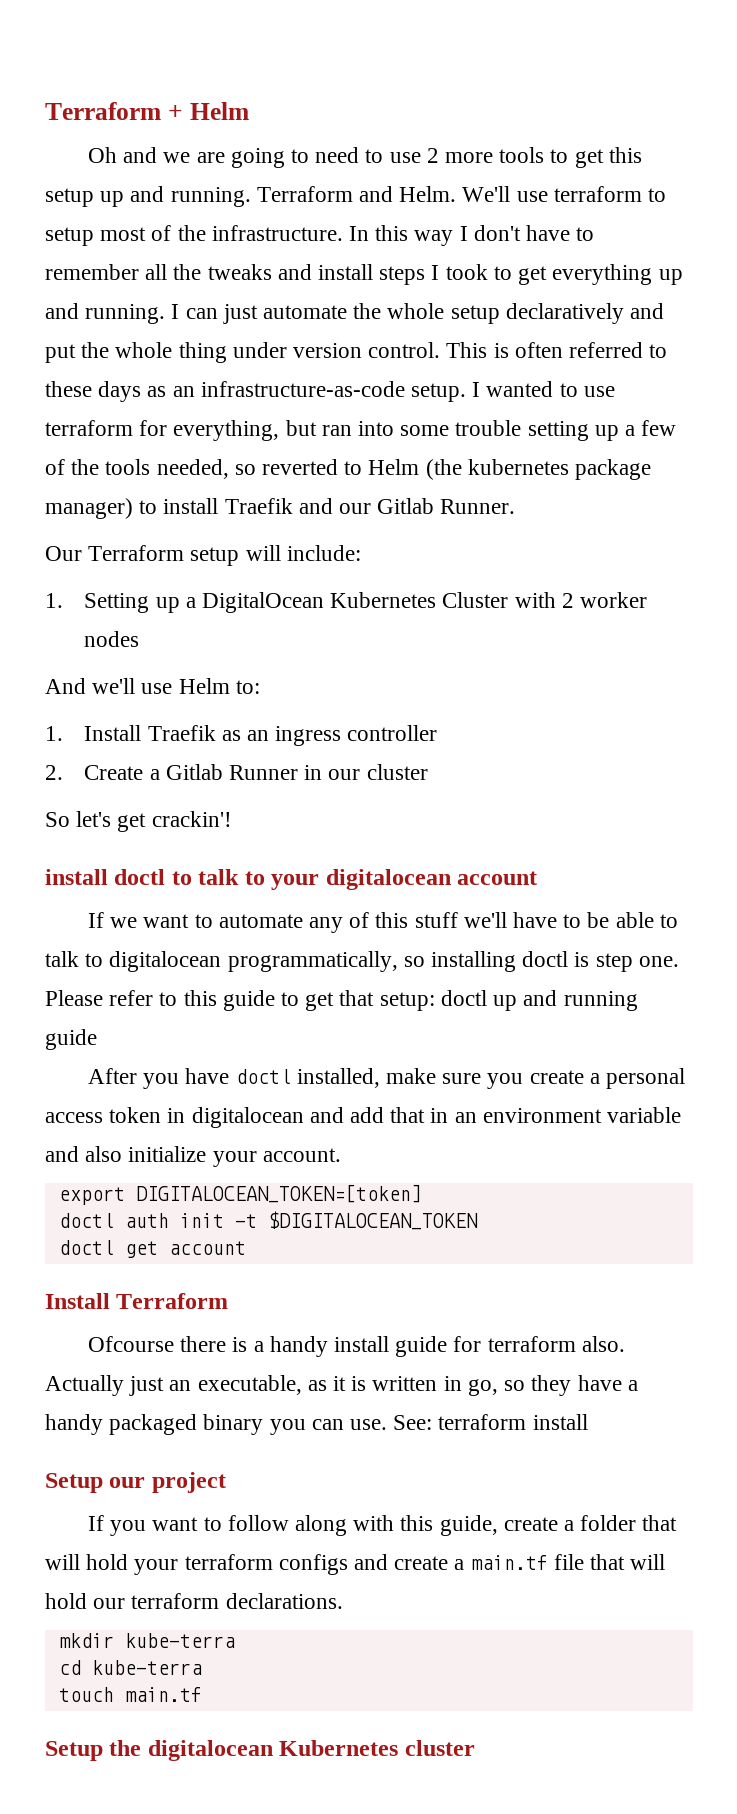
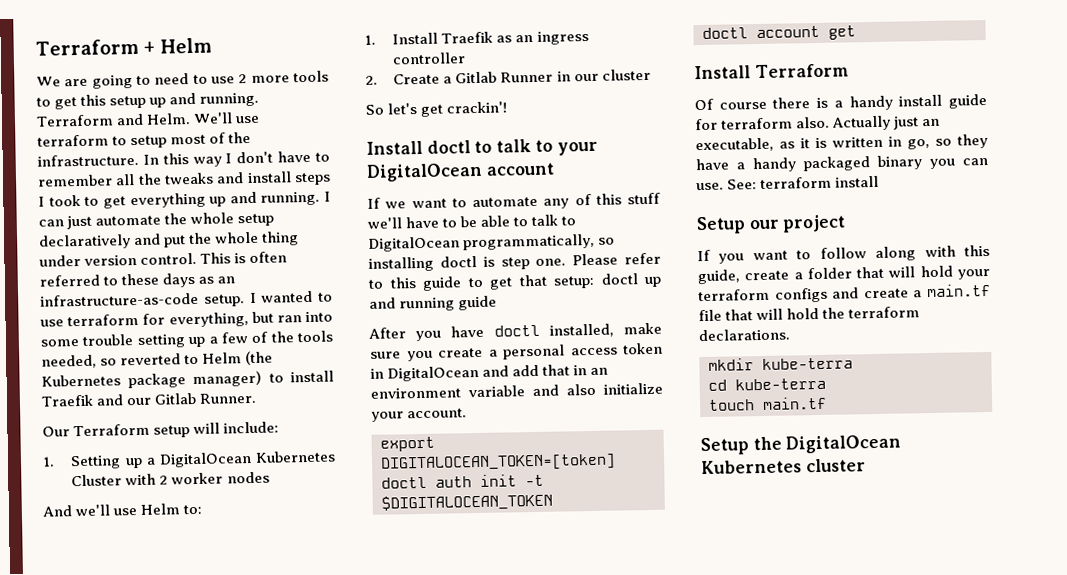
[87,147,191,163] Oh and we -> [36,76,61,87] We
[467,459,569,475] kubernetes -> [41,374,121,387] Kubernetes
[45,869,108,885] install -> [366,140,423,155] Install
[325,869,451,890] digitalocean -> [366,162,483,182] DigitalOcean
[109,951,222,972] digitalocean -> [368,236,460,252] DigitalOcean
[191,1107,304,1128] digitalocean -> [387,365,480,382] DigitalOcean
[124,1241,246,1258] get account -> [756,25,856,40] account get
[87,1336,174,1352] Ofcourse -> [694,98,767,111] Of course
[93,1598,126,1609] our -> [822,307,846,319] the
[147,1740,273,1761] digitalocean -> [785,434,902,454] DigitalOcean

